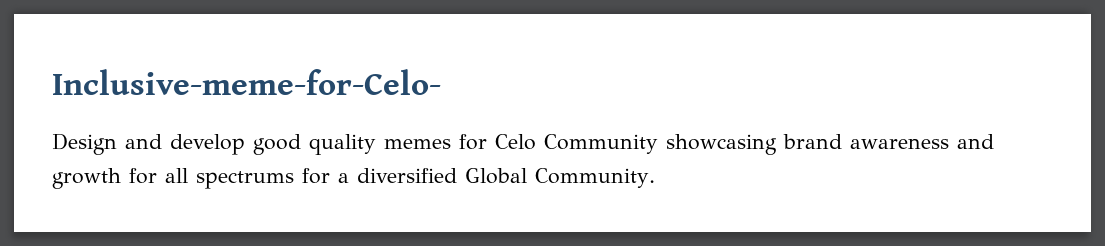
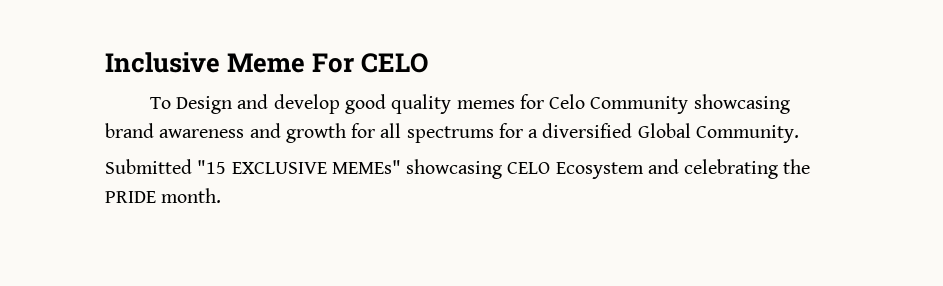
[52,69,441,95] Inclusive-meme-for-Celo- // -> [105,52,429,73] [149,97,171,109] Inclusive Meme For CELO // To
(655, 178) none -> [105,159,811,179] [105,188,222,203] // Submitted "15 EXCLUSIVE MEMEs" showcasing CELO Ecosystem and celebrating the PRIDE month.

